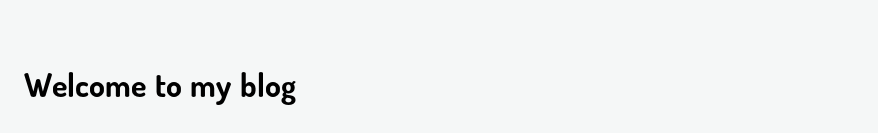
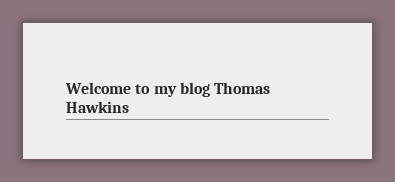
(296, 88) none -> [214,82,271,94] [66,101,129,113] Thomas Hawkins

